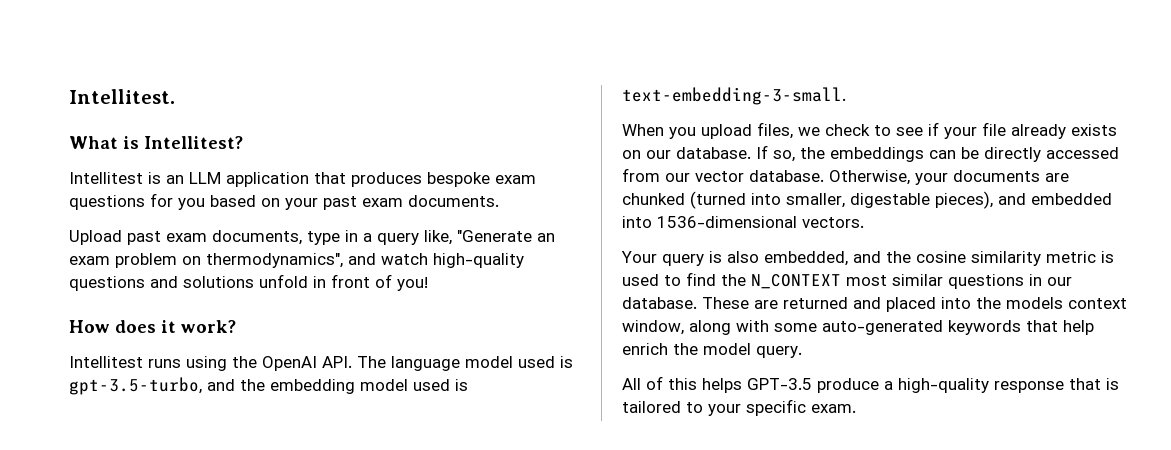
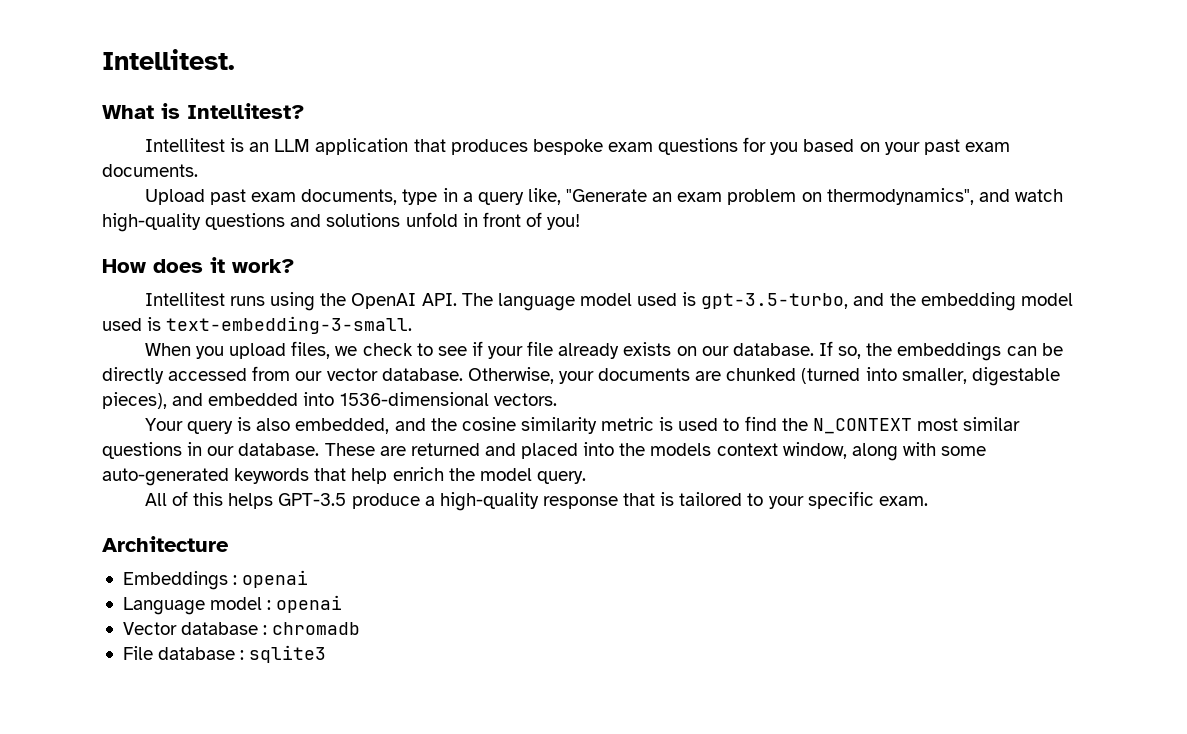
(856, 408) none -> [102,536,229,552] [122,570,309,590] [122,595,343,615] [122,622,361,635] [122,645,327,663] // Architecture // Embeddings : openai // Language model : openai // Vector database : chromadb // File database : sqlite3

